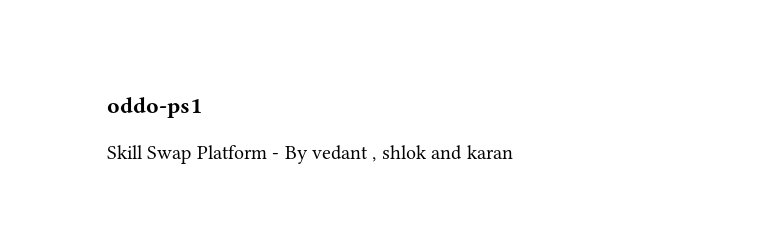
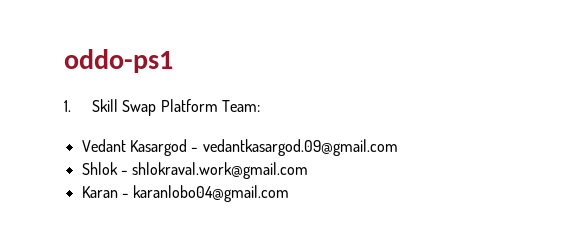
(202, 107) none -> [64,100,71,112] 1.
[272,145,513,164] - By vedant , shlok and karan -> [222,100,261,112] [81,139,398,156] [81,162,309,179] [81,185,290,202] Team: // Vedant Kasargod - vedantkasargod.09@gmail.com // Shlok - shlokraval.work@gmail.com // Karan - karanlobo04@gmail.com

